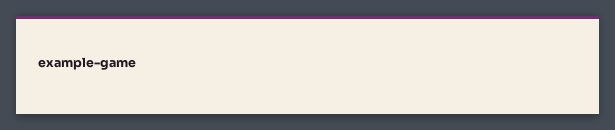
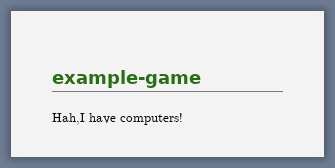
(136, 63) none -> [52,113,183,125] // Hah,I have computers!

